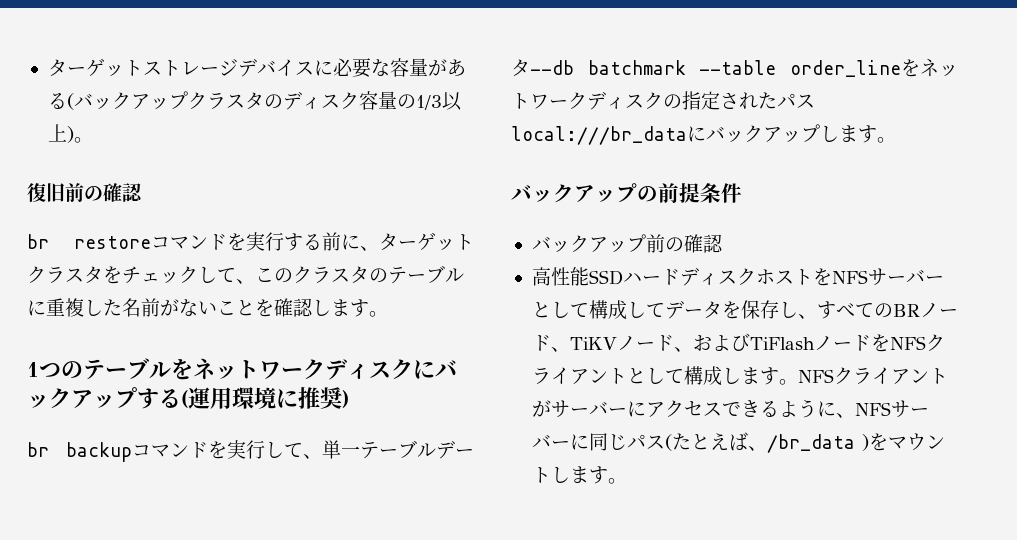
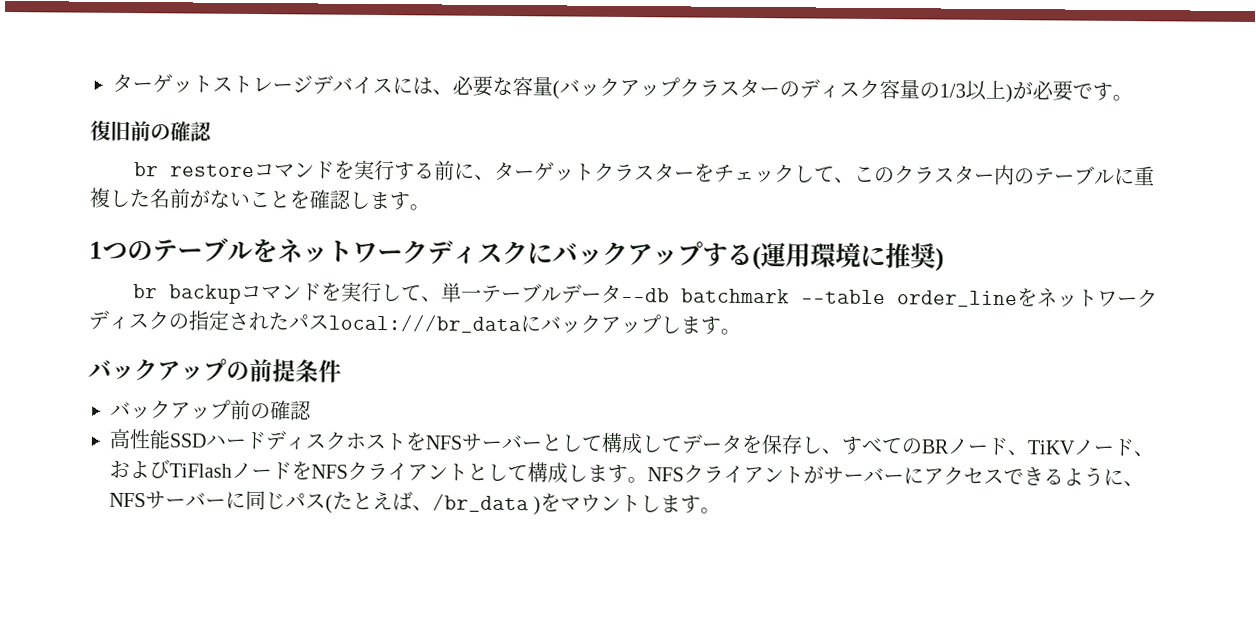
(333, 68) none -> [412,77,453,95] は、
[427,59,466,76] [47,93,67,109] がある -> (553, 86) none
(264, 101) none -> [759,87,780,97] ー
(74, 134) none -> [1012,80,1113,102] が必要です
(103, 275) none -> [673,171,695,181] ー
(369, 275) none -> [973,164,1015,186] ー内

